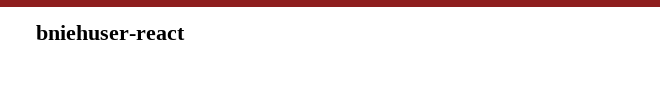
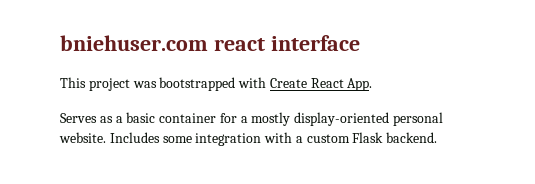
[36,25,185,40] bniehuser-react -> [60,35,360,51] [60,77,373,91] [60,112,444,126] [59,132,438,146] bniehuser.com react interface // This project was bootstrapped with Create React App. // Serves as a basic container for a mostly display-oriented personal website. Includes some integration with a custom Flask backend.

